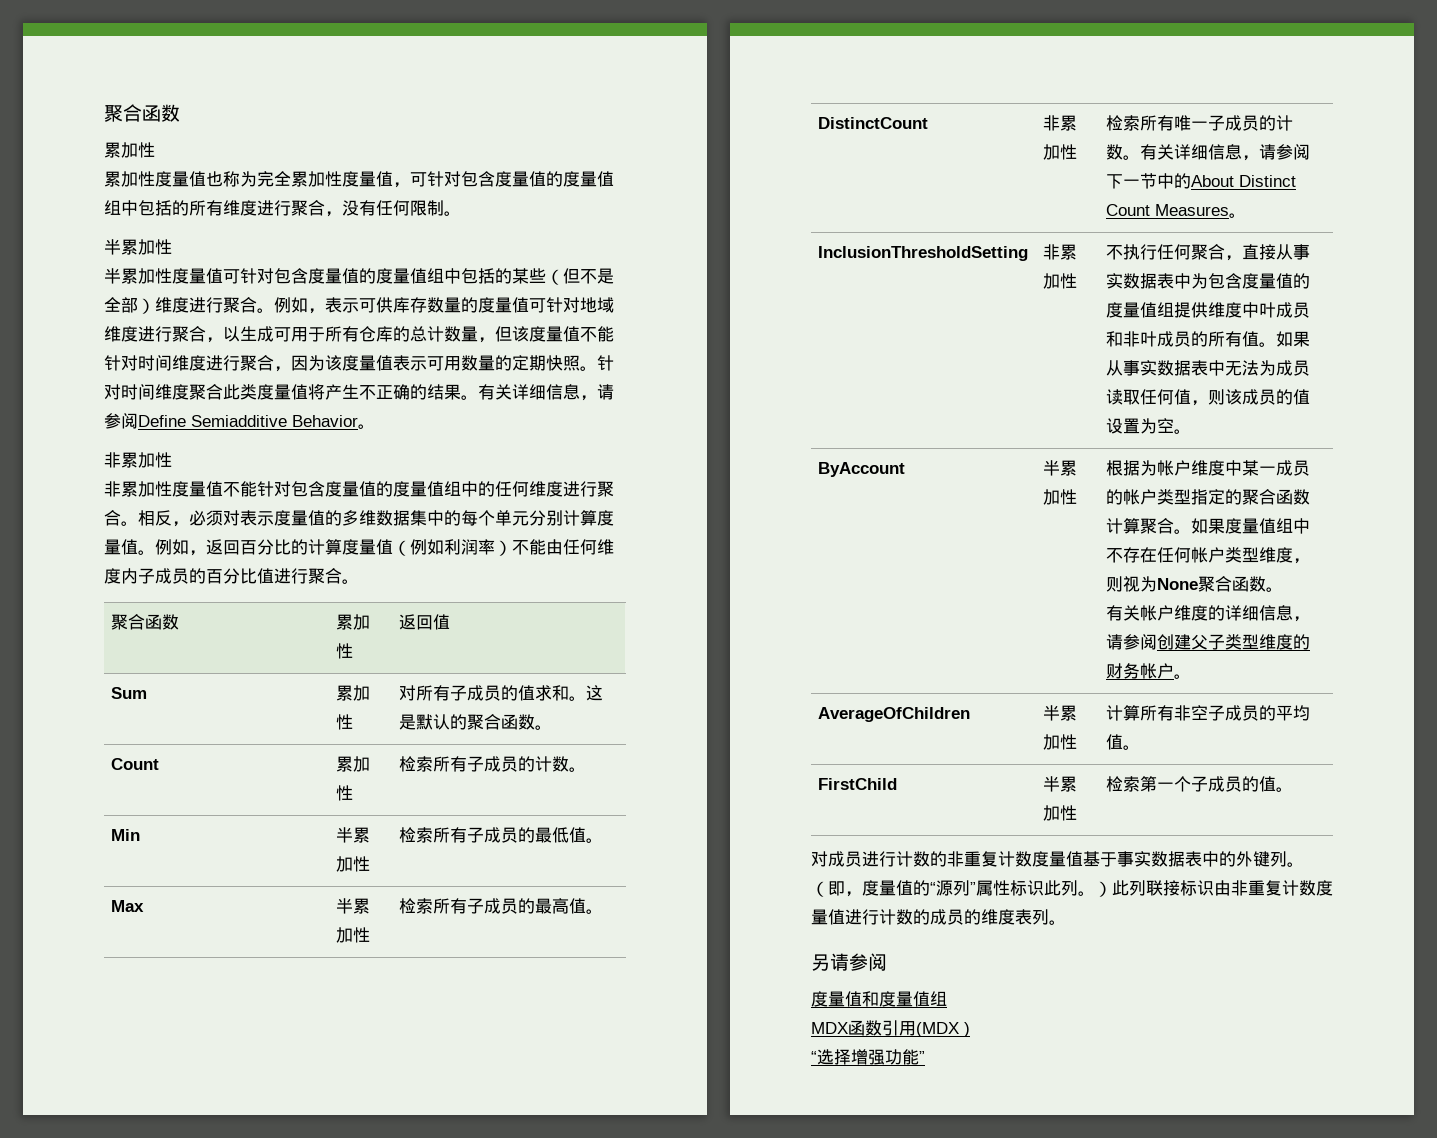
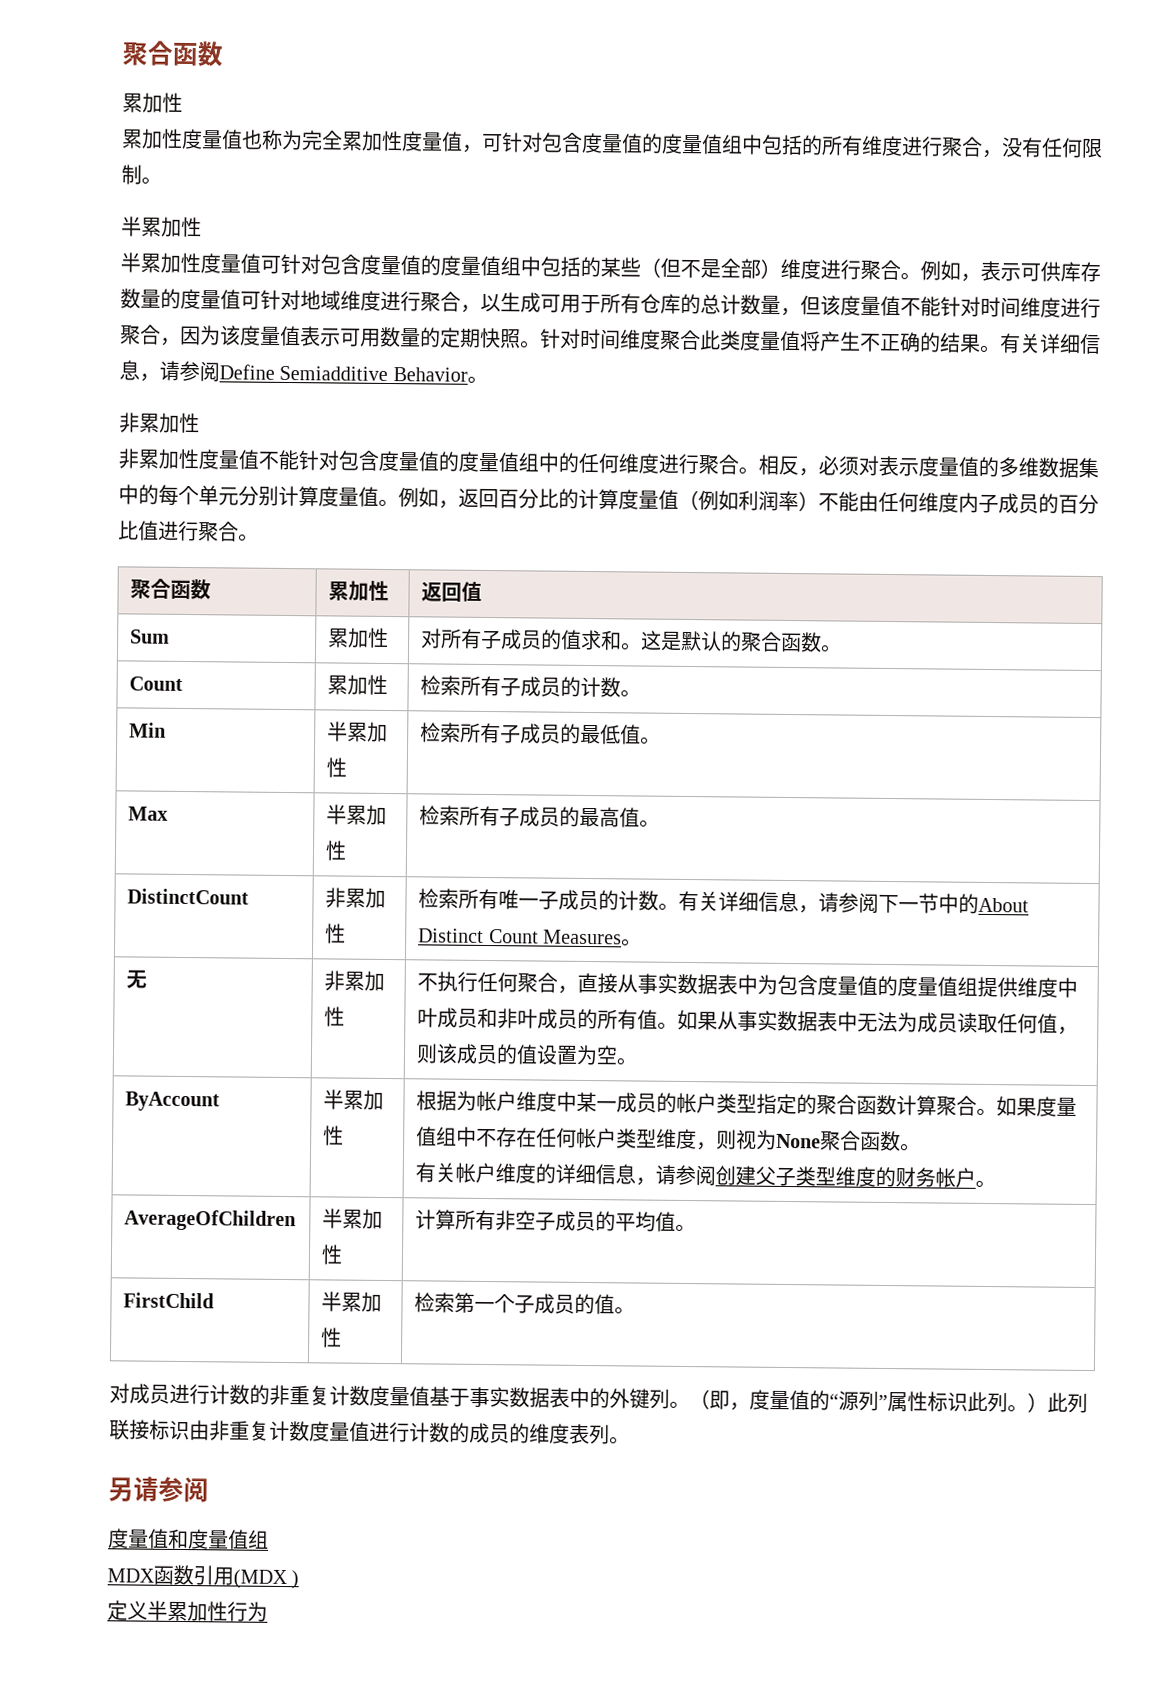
[818,246,1029,261] InclusionThresholdSetting -> [126,969,148,989] 无
[811,1049,925,1065] “选择增强功能” -> [107,1600,268,1622] 定义半累加性行为

